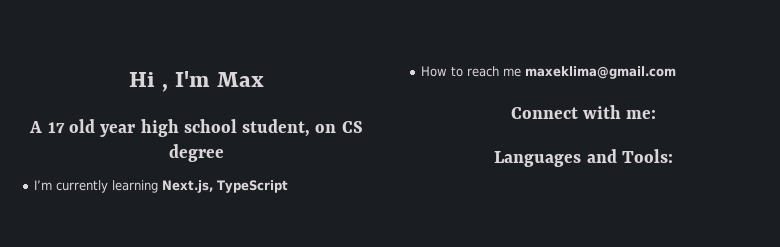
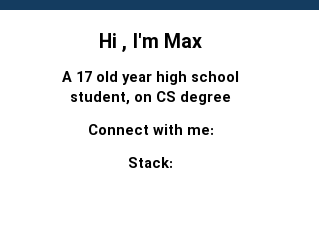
[34,180,289,193] [421,66,677,79] // I’m currently learning Next.js, TypeScript // How to reach me maxeklima@gmail.com -> (231, 98) none
[494,149,673,167] Languages and Tools: -> [128,157,173,168] Stack:

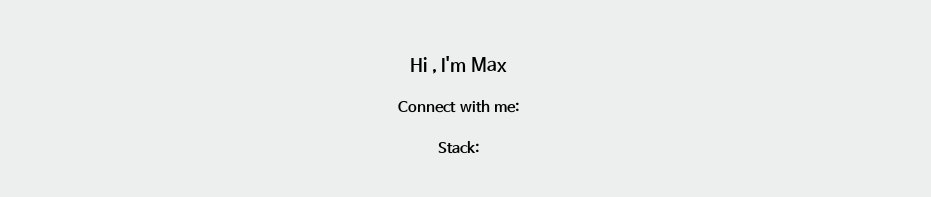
[62,71,239,85] [70,91,231,105] // A 17 old year high school student, on CS degree -> (508, 64) none

